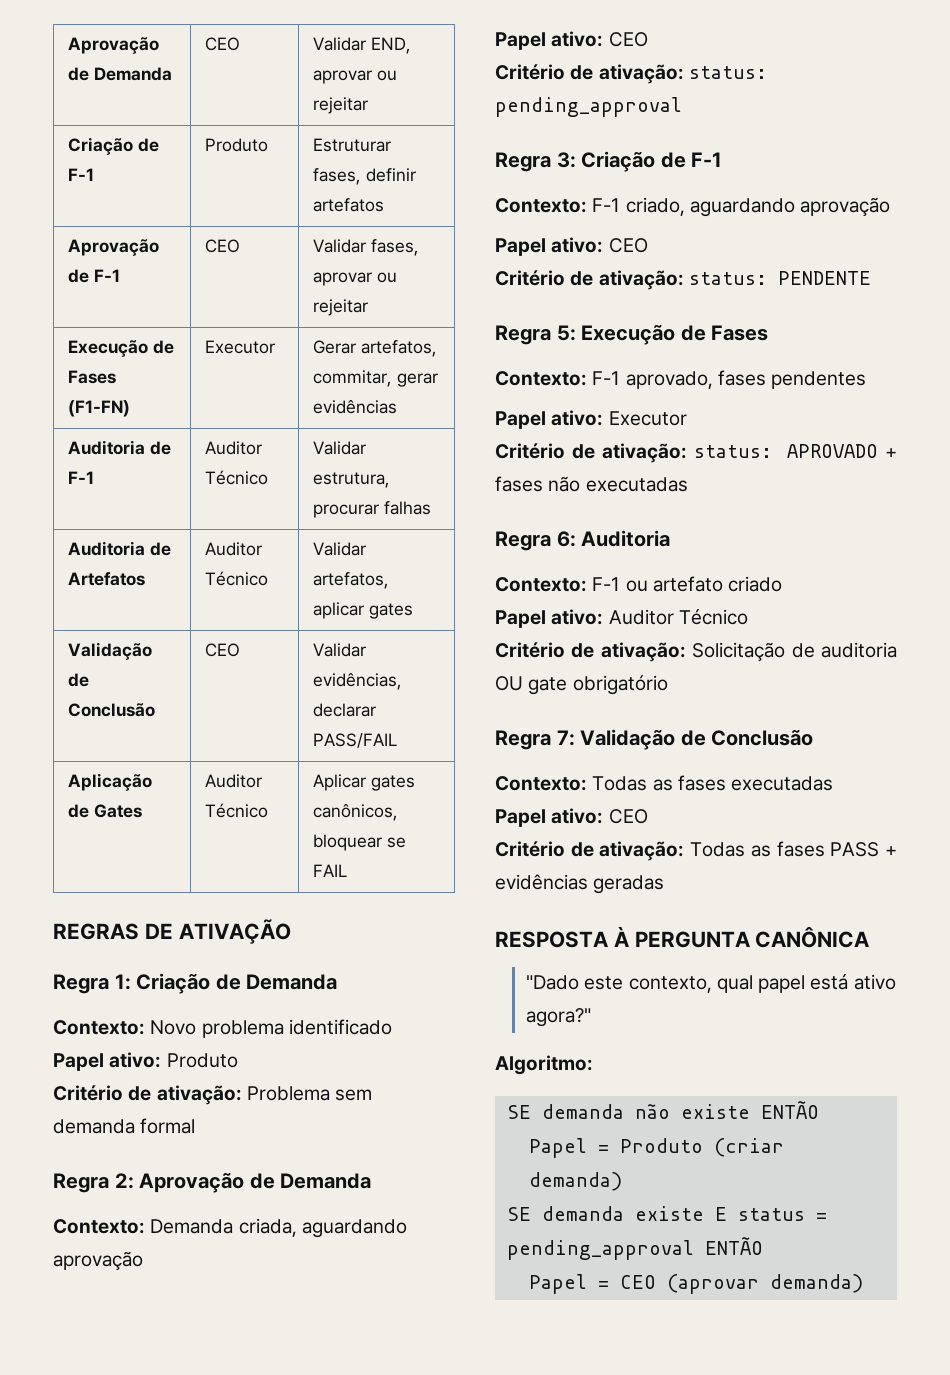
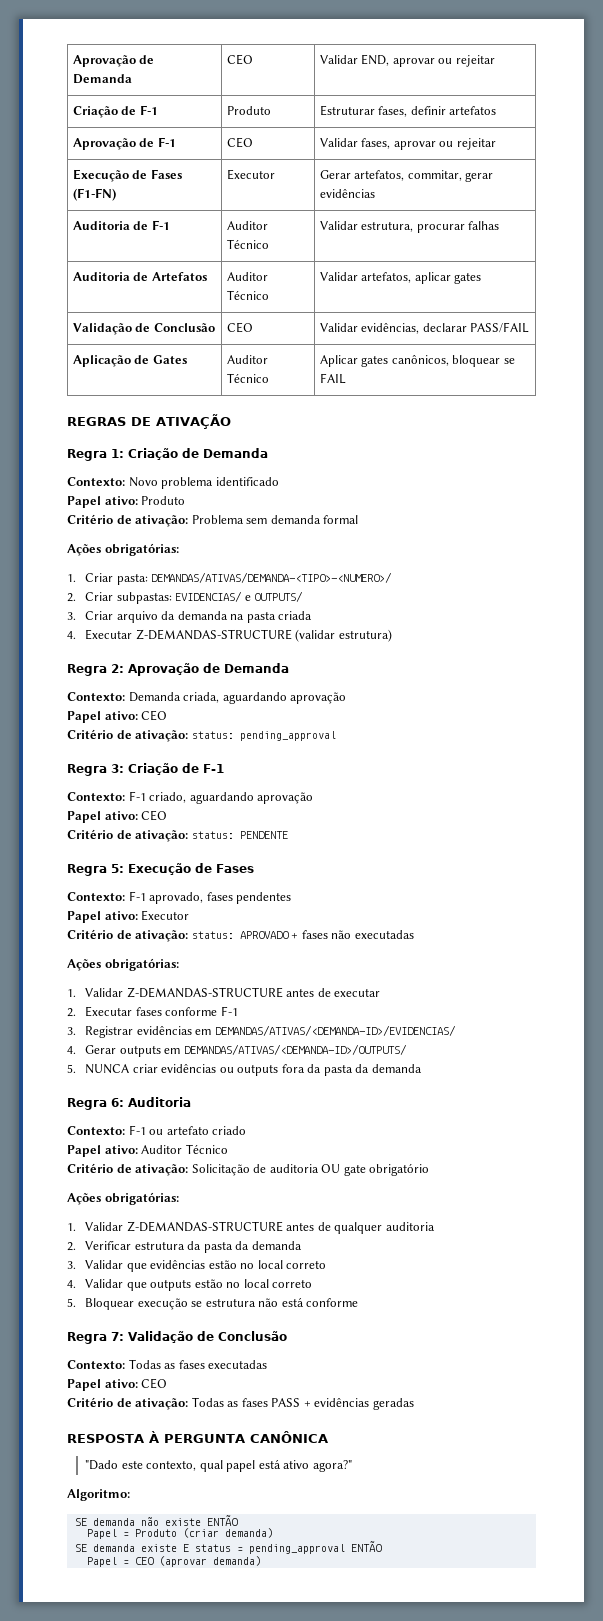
(196, 1126) none -> [67,543,179,556] [67,572,393,585] [67,591,304,604] [67,611,313,623] [67,629,392,642] // Ações obrigatórias: // 1. Criar pasta: DEMANDAS/ATIVAS/DEMANDA-<TIPO>-<NUMERO>/ // 2. Criar subpastas: EVIDENCIAS/ e OUTPUTS/ // 3. Criar arquivo da demanda na pasta criada // 4. Executar Z-DEMANDAS-STRUCTURE (validar estrutura)
(688, 484) none -> [67,958,179,971] [67,987,381,998] [67,1006,238,1017] [67,1025,456,1038] [67,1044,407,1057] [67,1064,422,1076] // Ações obrigatórias: // 1. Validar Z-DEMANDAS-STRUCTURE antes de executar // 2. Executar fases conforme F-1 // 3. Registrar evidências em DEMANDAS/ATIVAS/<DEMANDA-ID>/EVIDENCIAS/ // 4. Gerar outputs em DEMANDAS/ATIVAS/<DEMANDA-ID>/OUTPUTS/ // 5. NUNCA criar evidências ou outputs fora da pasta da demanda
(668, 685) none -> [67,1192,179,1205] [67,1221,435,1234] [67,1241,302,1253] [67,1260,327,1272] [67,1279,313,1291] [67,1297,359,1310] // Ações obrigatórias: // 1. Validar Z-DEMANDAS-STRUCTURE antes de qualquer auditoria // 2. Verificar estrutura da pasta da demanda // 3. Validar que evidências estão no local correto // 4. Validar que outputs estão no local correto // 5. Bloquear execução se estrutura não está conforme

